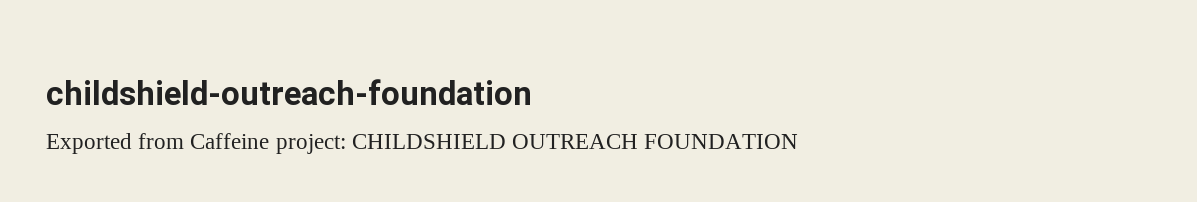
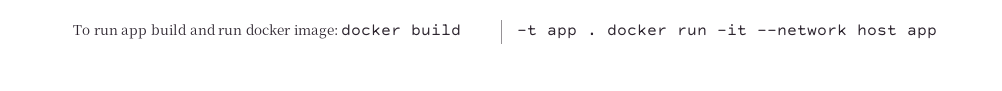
[46,79,532,105] [46,133,799,154] childshield-outreach-foundation // Exported from Caffeine project: CHILDSHIELD OUTREACH FOUNDATION -> [73,24,937,39] To run app build and run docker image: docker build -t app . docker run -it --network host app

